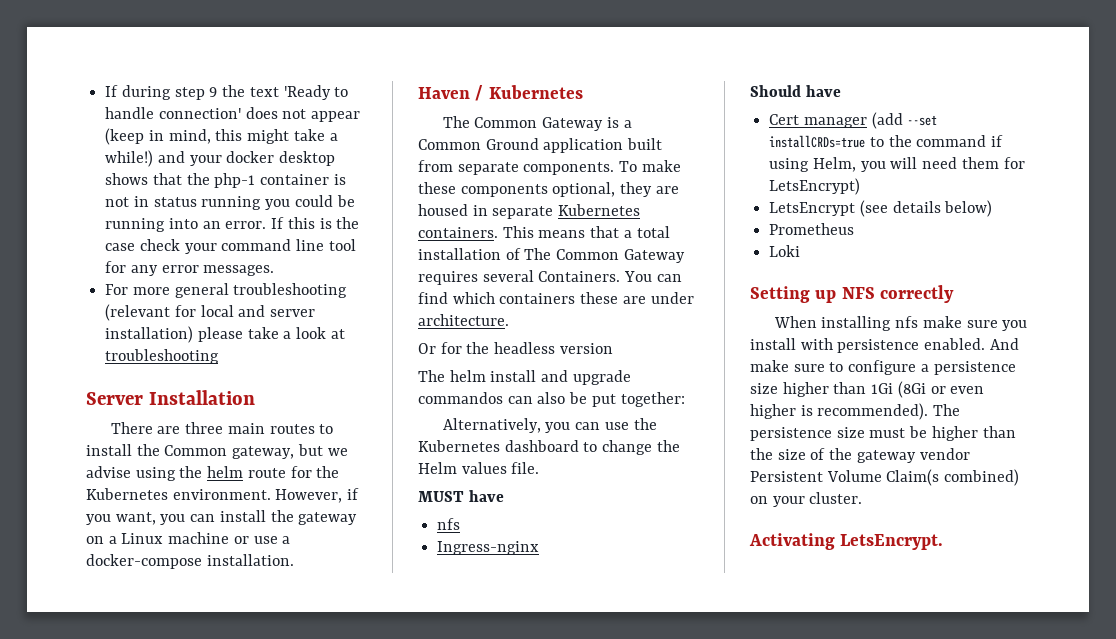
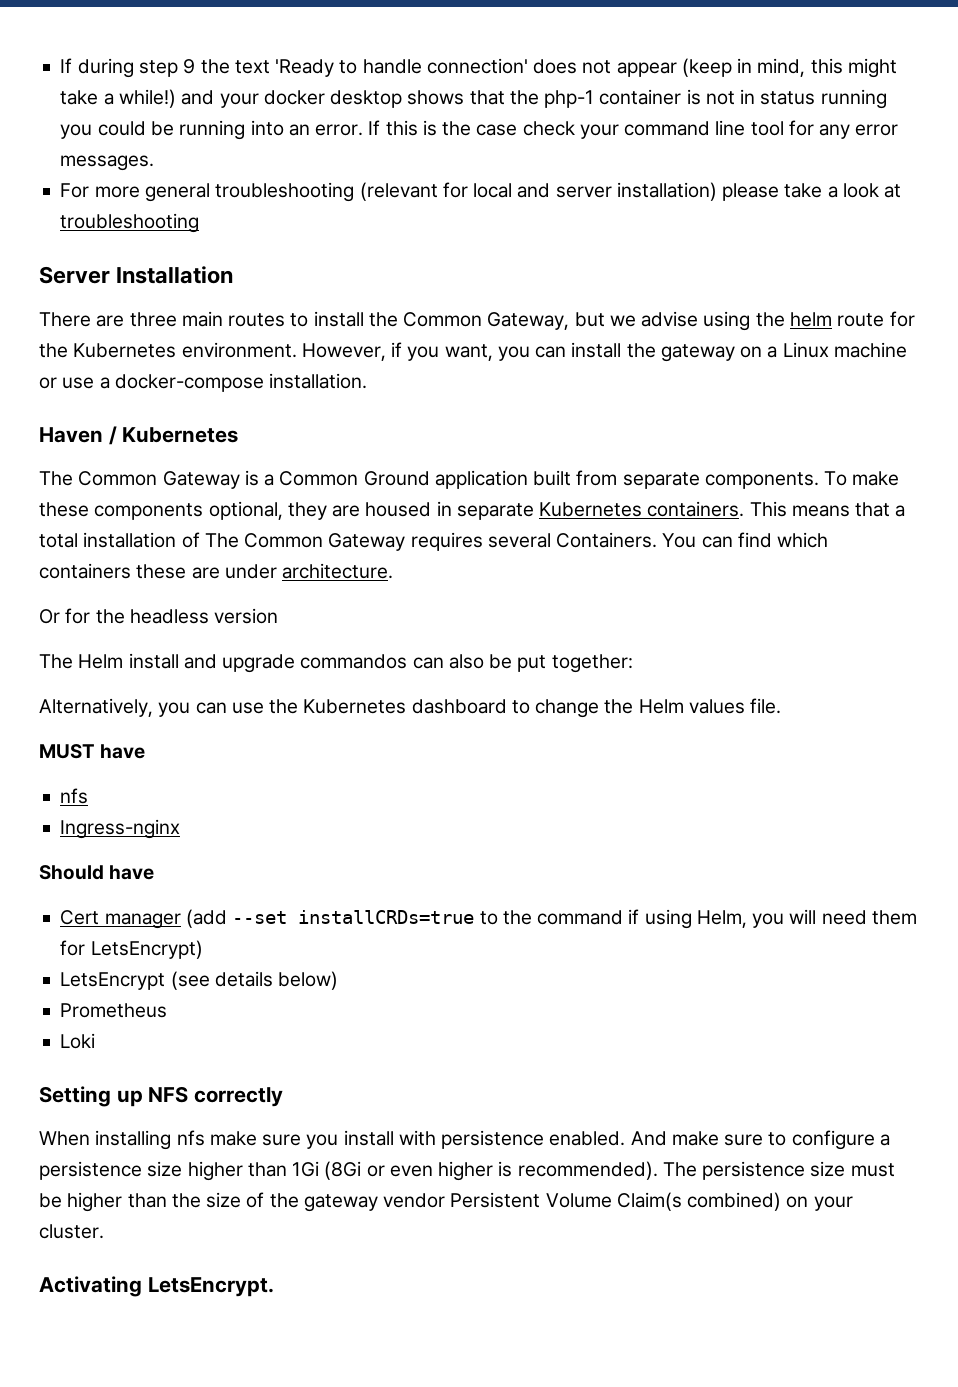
[232,446,295,459] gateway, -> [487,312,570,330] Gateway,
[449,370,486,382] helm -> [78,654,124,669] Helm

